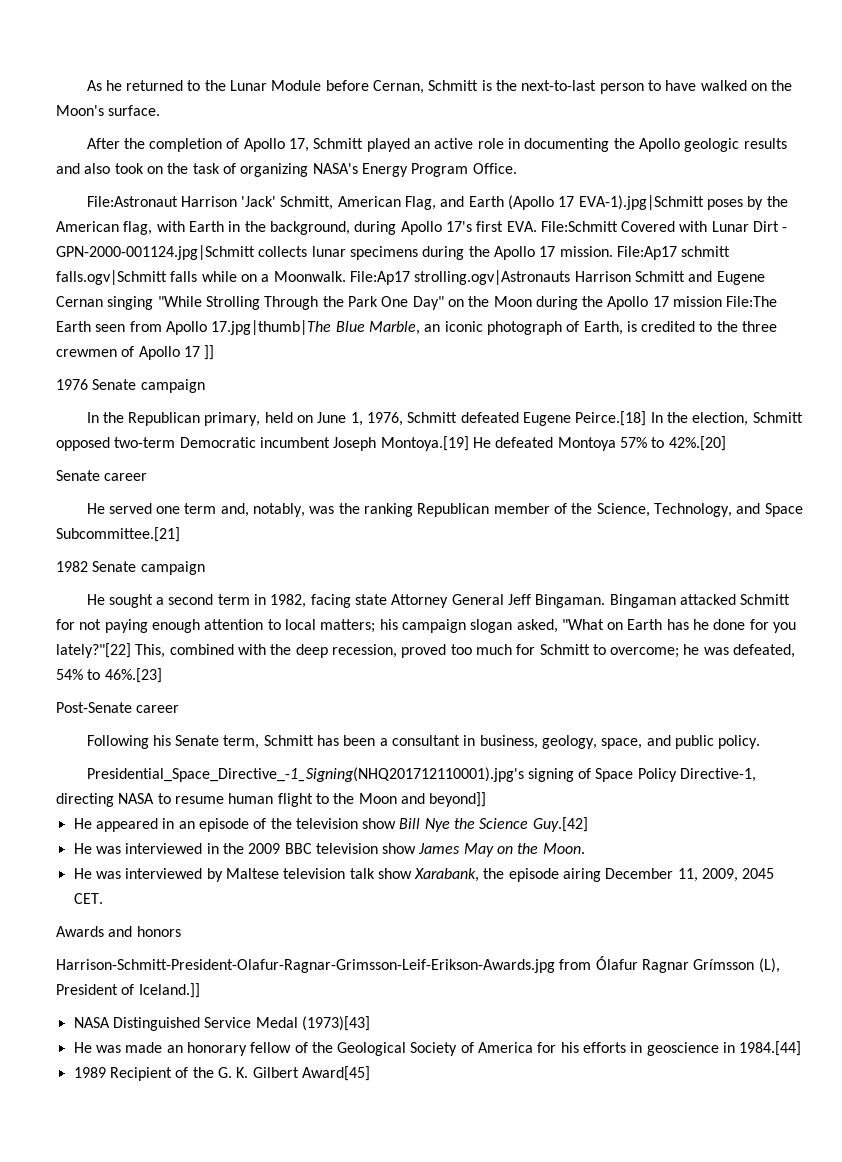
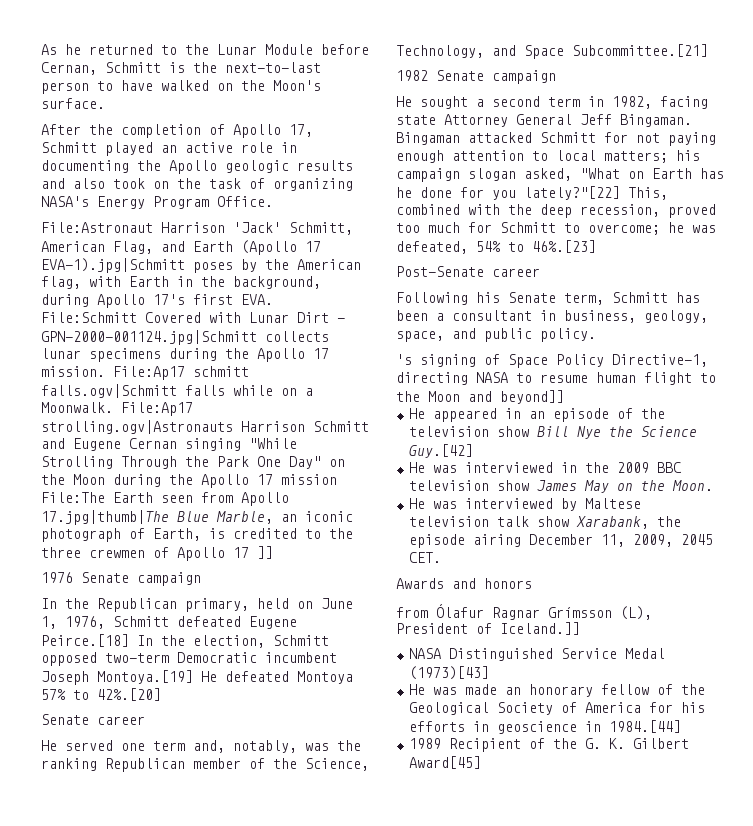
[86,767,524,782] Presidential_Space_Directive_-1_Signing(NHQ201712110001).jpg's -> [396,354,412,365] 's
[56,959,555,973] Harrison-Schmitt-President-Olafur-Ragnar-Grimsson-Leif-Erikson-Awards.jpg -> (532, 583) none

